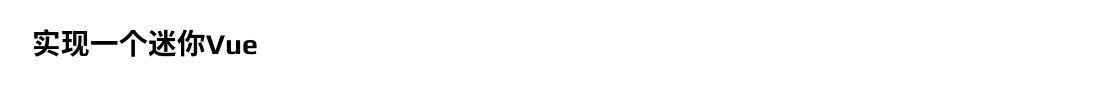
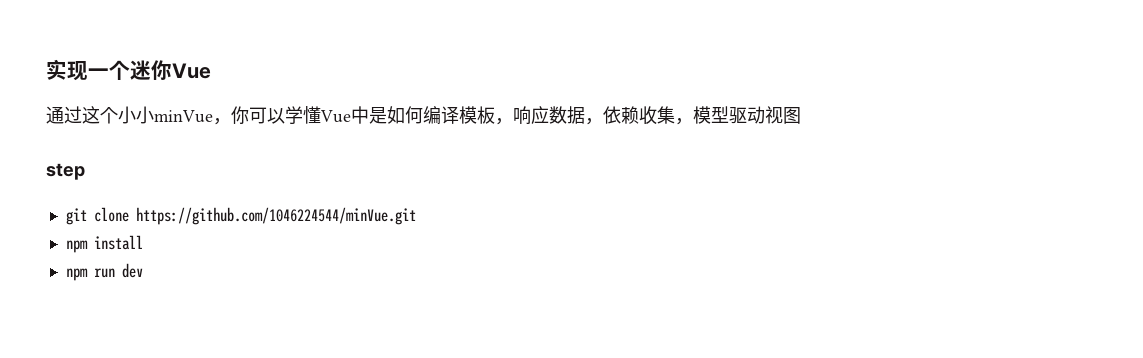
(258, 45) none -> [46,106,801,125] [46,163,85,180] [65,207,416,225] [65,235,143,253] [65,263,143,281] // 通过这个小小minVue，你可以学懂Vue中是如何编译模板，响应数据，依赖收集，模型驱动视图 // step // git clone https://github.com/1046224544/minVue.git // npm install // npm run dev

